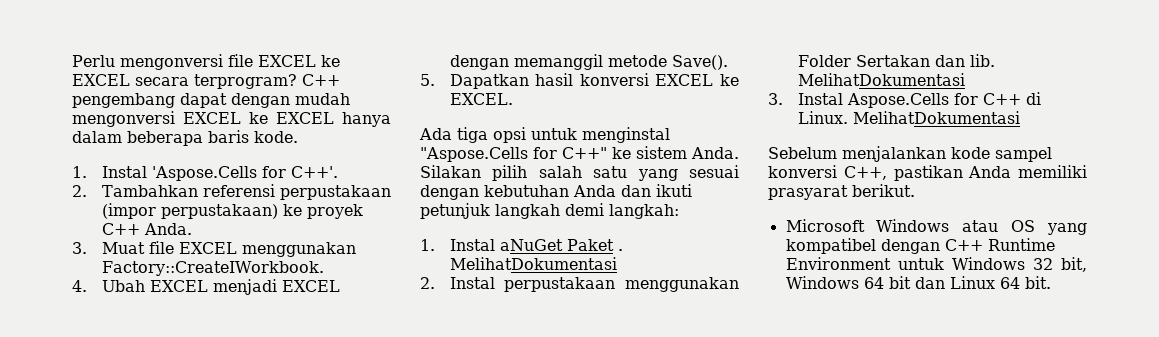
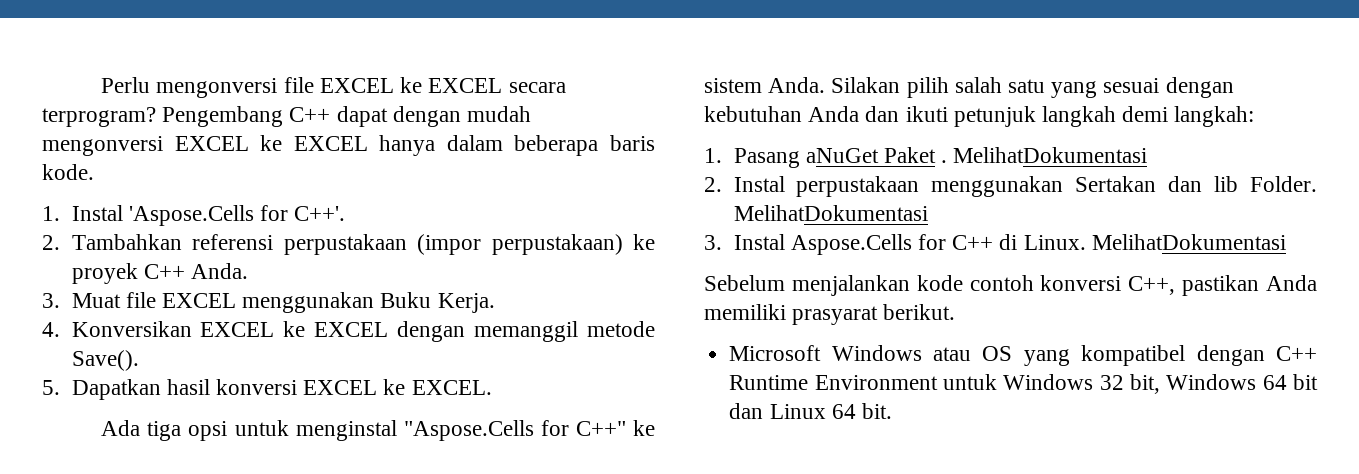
[302,74,340,86] [72,93,175,108] C++ pengembang -> [162,106,331,127] Pengembang C++
[101,261,324,276] Factory::CreateIWorkbook. -> [380,292,495,313] Buku Kerja.
[101,279,277,295] Ubah EXCEL menjadi -> [71,321,306,337] Konversikan EXCEL ke
[449,239,495,251] Instal -> [733,148,800,168] Pasang
[797,55,851,67] Folder -> (1064, 186) none
[969,54,995,67] lib. -> [1214,176,1317,192] lib Folder.
[995,147,1052,162] sampel -> [969,275,1034,291] contoh

